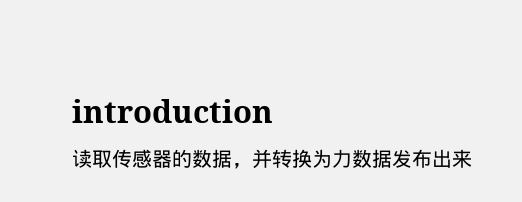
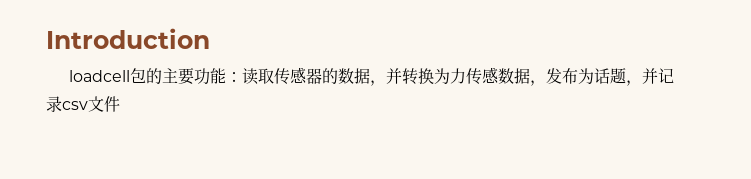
[72,99,273,123] introduction // -> [46,28,210,49] [69,68,243,85] Introduction // loadcell包的主要功能：
[352,149,472,168] 数据发布出来 -> [466,67,675,86] [46,96,120,112] 传感数据，发布为话题，并记录csv文件

